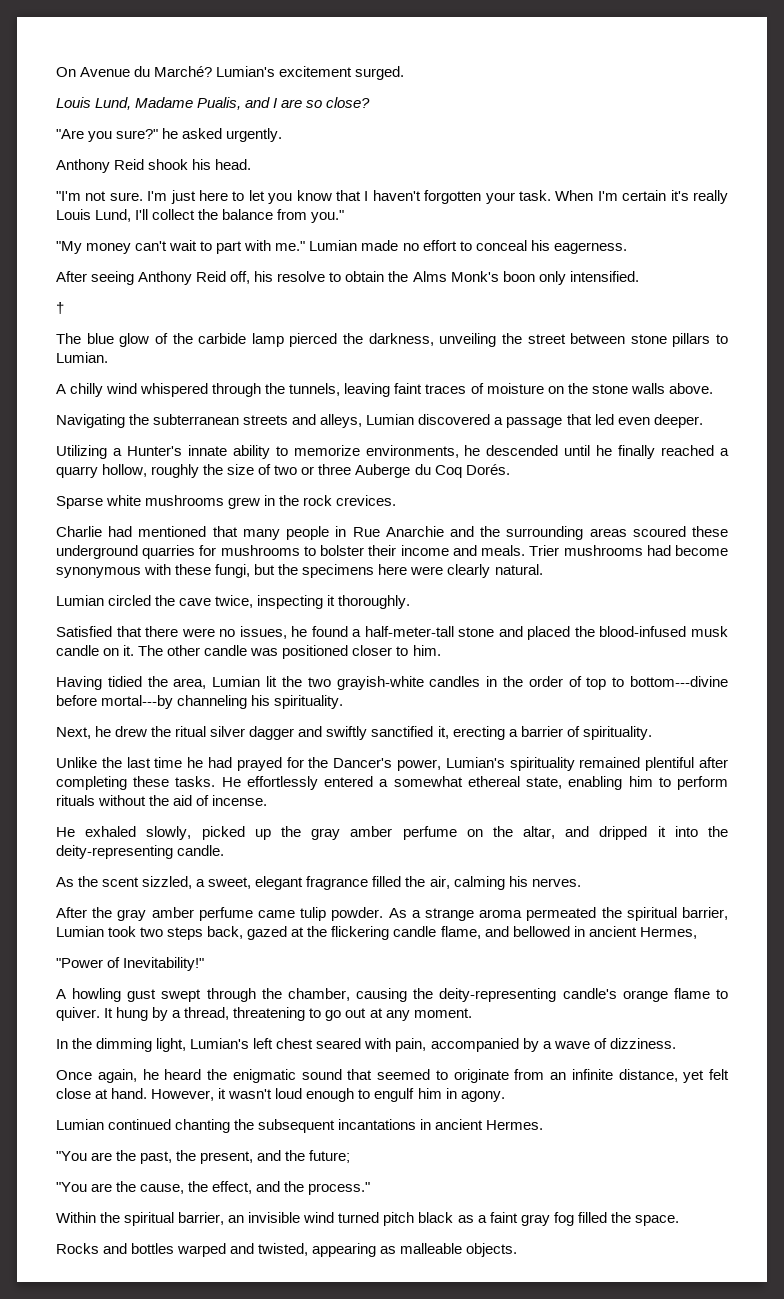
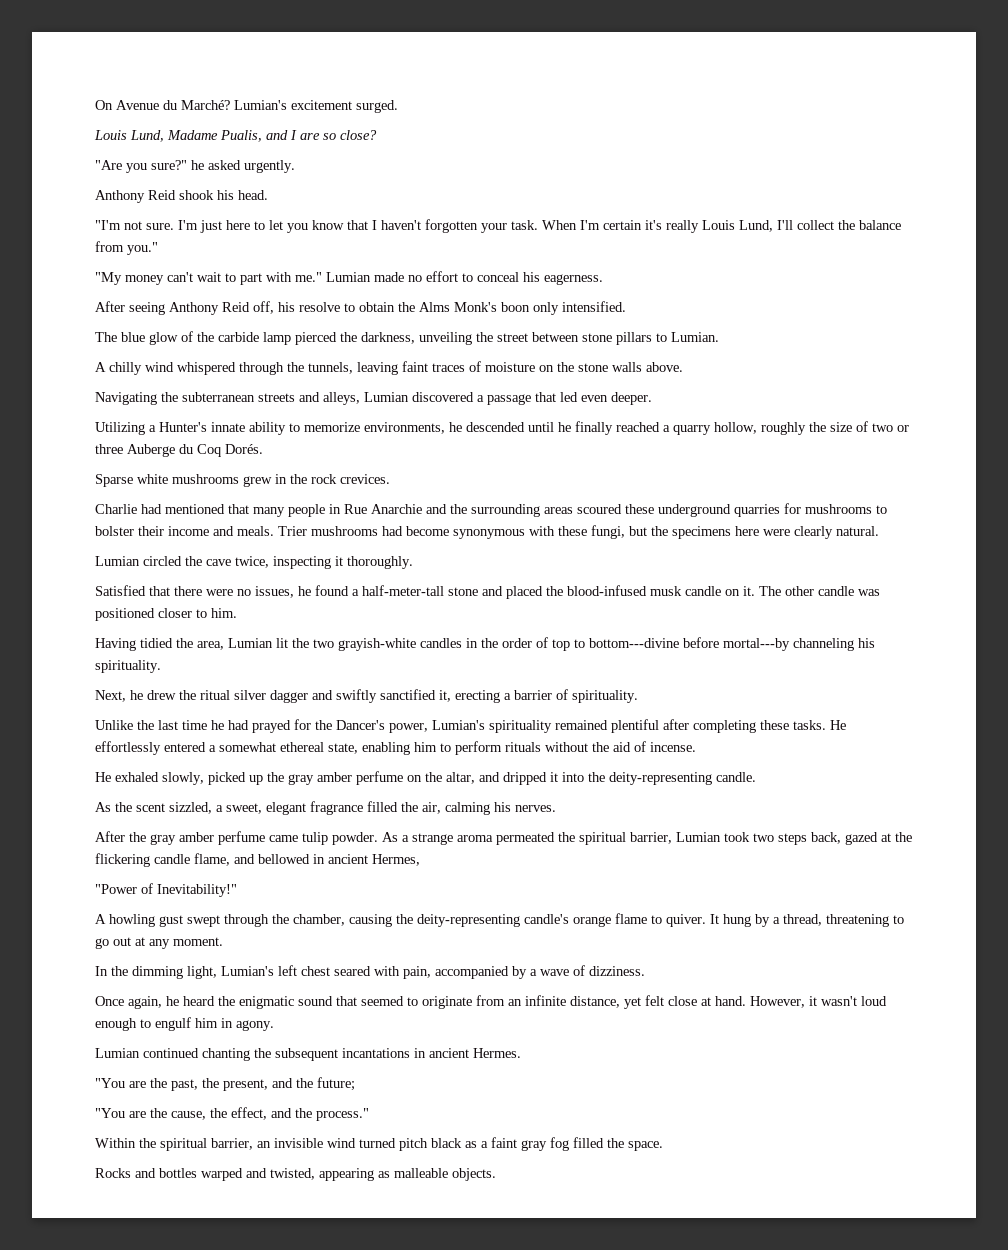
[56,302,64,314] // † -> (626, 306) none

